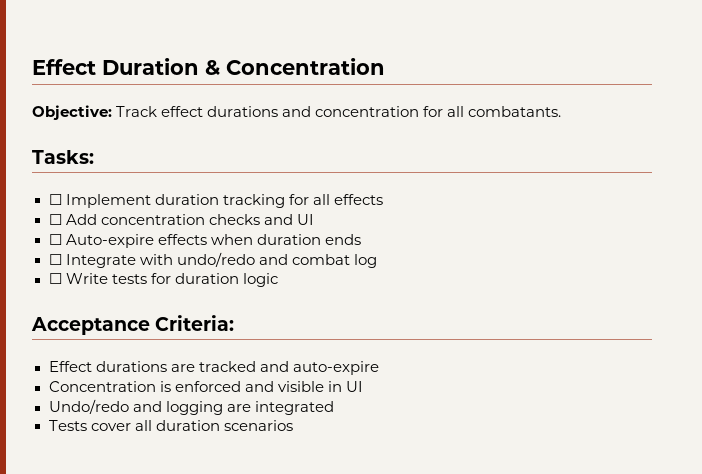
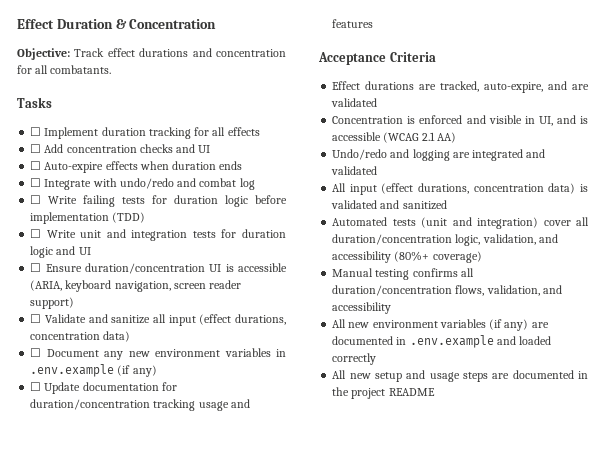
[32,150,94,164] Tasks: -> [17,97,52,108] Tasks
[111,273,278,287] tests for duration logic -> [83,195,287,207] [30,212,146,224] [30,229,286,241] [30,246,91,258] [30,263,288,274] [30,280,242,292] [30,297,75,309] [30,314,286,326] [30,331,131,342] [30,348,286,360] [30,364,157,377] [30,382,177,394] [30,399,250,411] [332,19,374,28] failing tests for duration logic before implementation (TDD) // ☐ Write unit and integration tests for duration logic and UI // ☐ Ensure duration/concentration UI is accessible (ARIA, keyboard navigation, screen reader support) // ☐ Validate and sanitize all input (effect durations, concentration data) // ☐ Document any new environment variables in .env.example (if any) // ☐ Update documentation for duration/concentration tracking usage and features
[155,315,235,331] Criteria: -> [389,52,436,62] Criteria
[198,361,379,375] tracked and auto-expire -> [440,81,589,93] [331,98,378,107] tracked, auto-expire, and are validated
[345,381,363,392] UI -> [538,115,588,126] [332,132,456,143] UI, and is accessible (WCAG 2.1 AA)
[48,420,293,431] // Tests cover all duration scenarios -> [526,149,546,158] [331,166,378,175] [332,183,588,195] [331,200,447,210] [332,217,589,229] [332,234,558,246] [332,251,482,263] [332,268,474,280] [332,285,562,296] [332,302,392,314] [332,319,549,331] [332,335,552,348] [332,353,377,365] [332,370,588,382] [332,387,435,399] and validated // All input (effect durations, concentration data) is validated and sanitized // Automated tests (unit and integration) cover all duration/concentration logic, validation, and accessibility (80%+ coverage) // Manual testing confirms all duration/concentration flows, validation, and accessibility // All new environment variables (if any) are documented in .env.example and loaded correctly // All new setup and usage steps are documented in the project README

